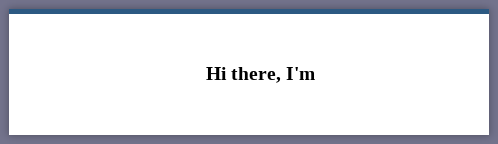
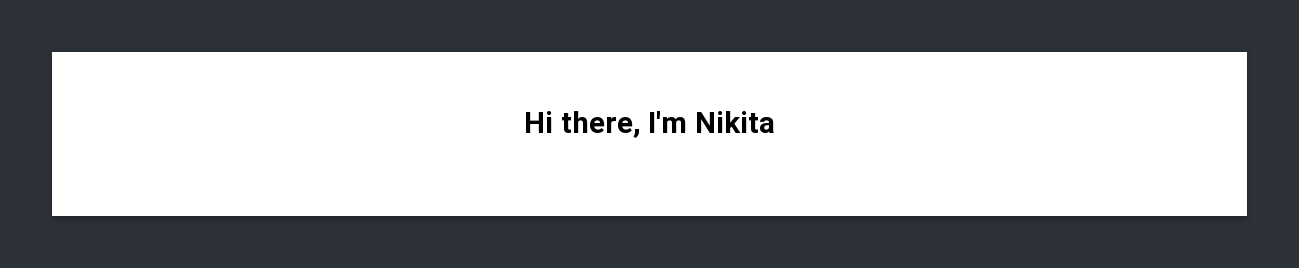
(316, 73) none -> [695,111,776,133] Nikita

